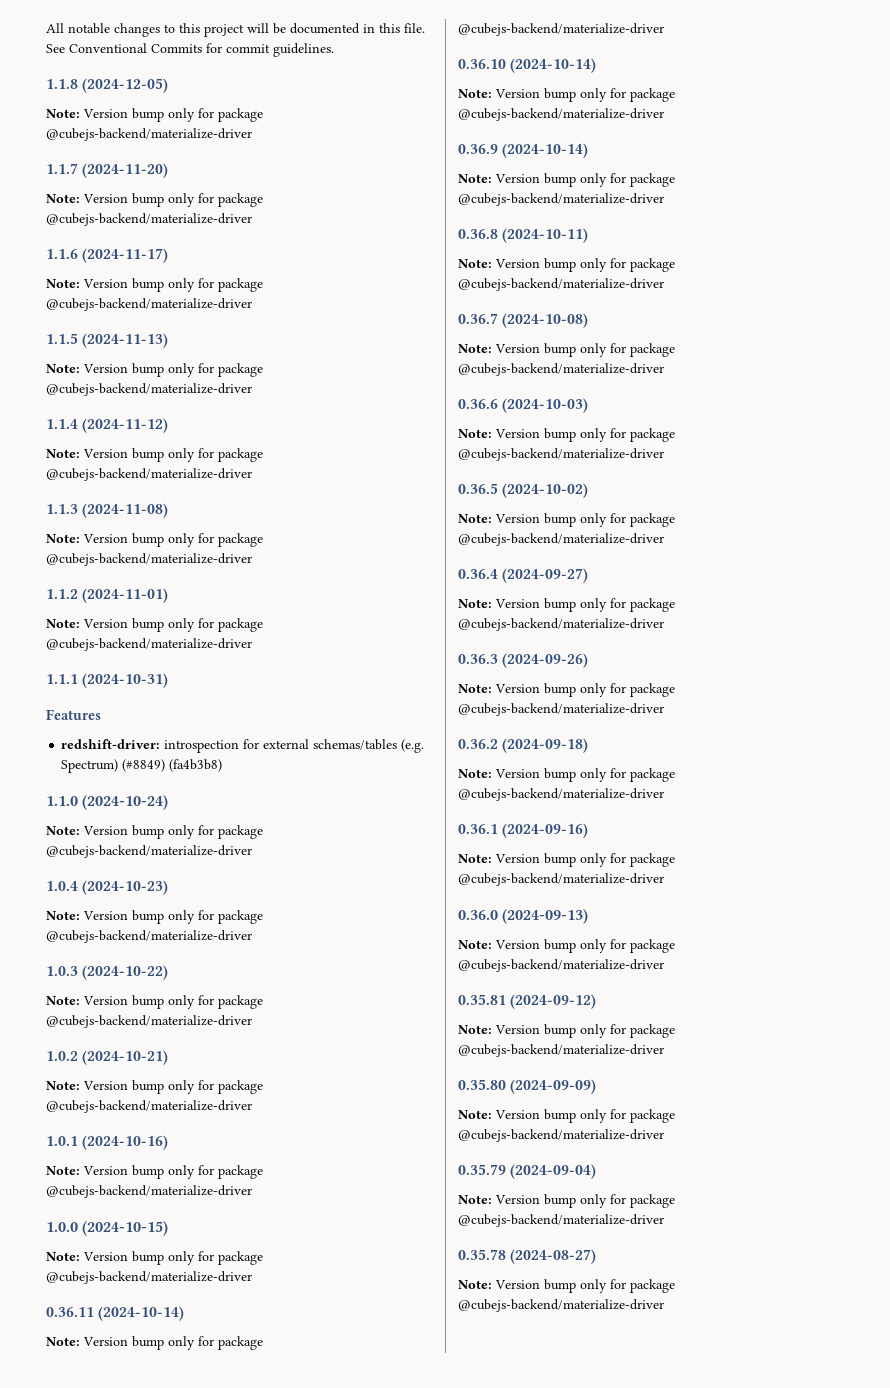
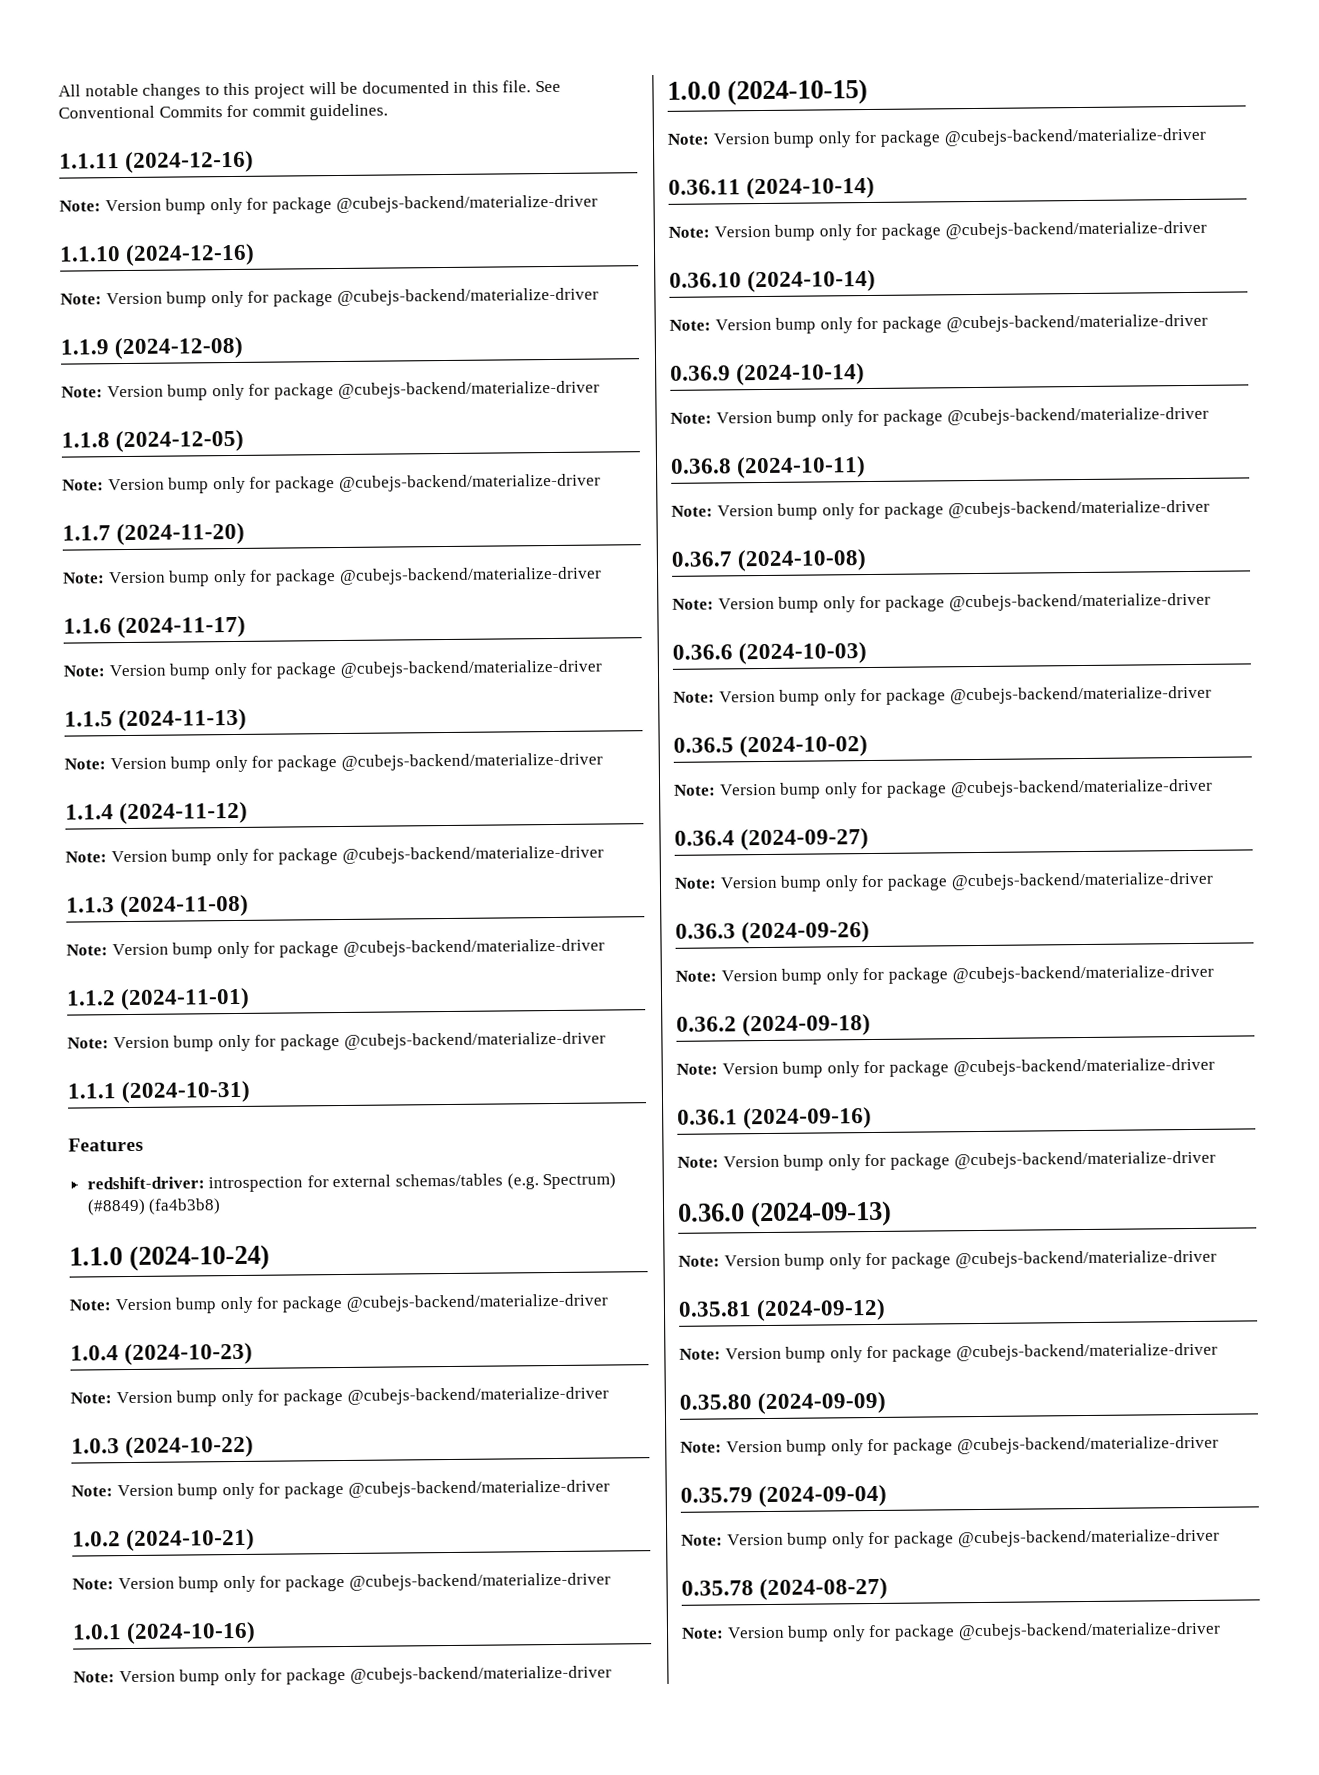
(334, 50) none -> [59,150,255,174] [59,194,598,215] [59,243,256,266] [60,287,599,308] [60,336,244,360] [61,380,600,401] // 1.1.11 (2024-12-16) // Note: Version bump only for package @cubejs-backend/materialize-driver // 1.1.10 (2024-12-16) // Note: Version bump only for package @cubejs-backend/materialize-driver // 1.1.9 (2024-12-08) // Note: Version bump only for package @cubejs-backend/materialize-driver

